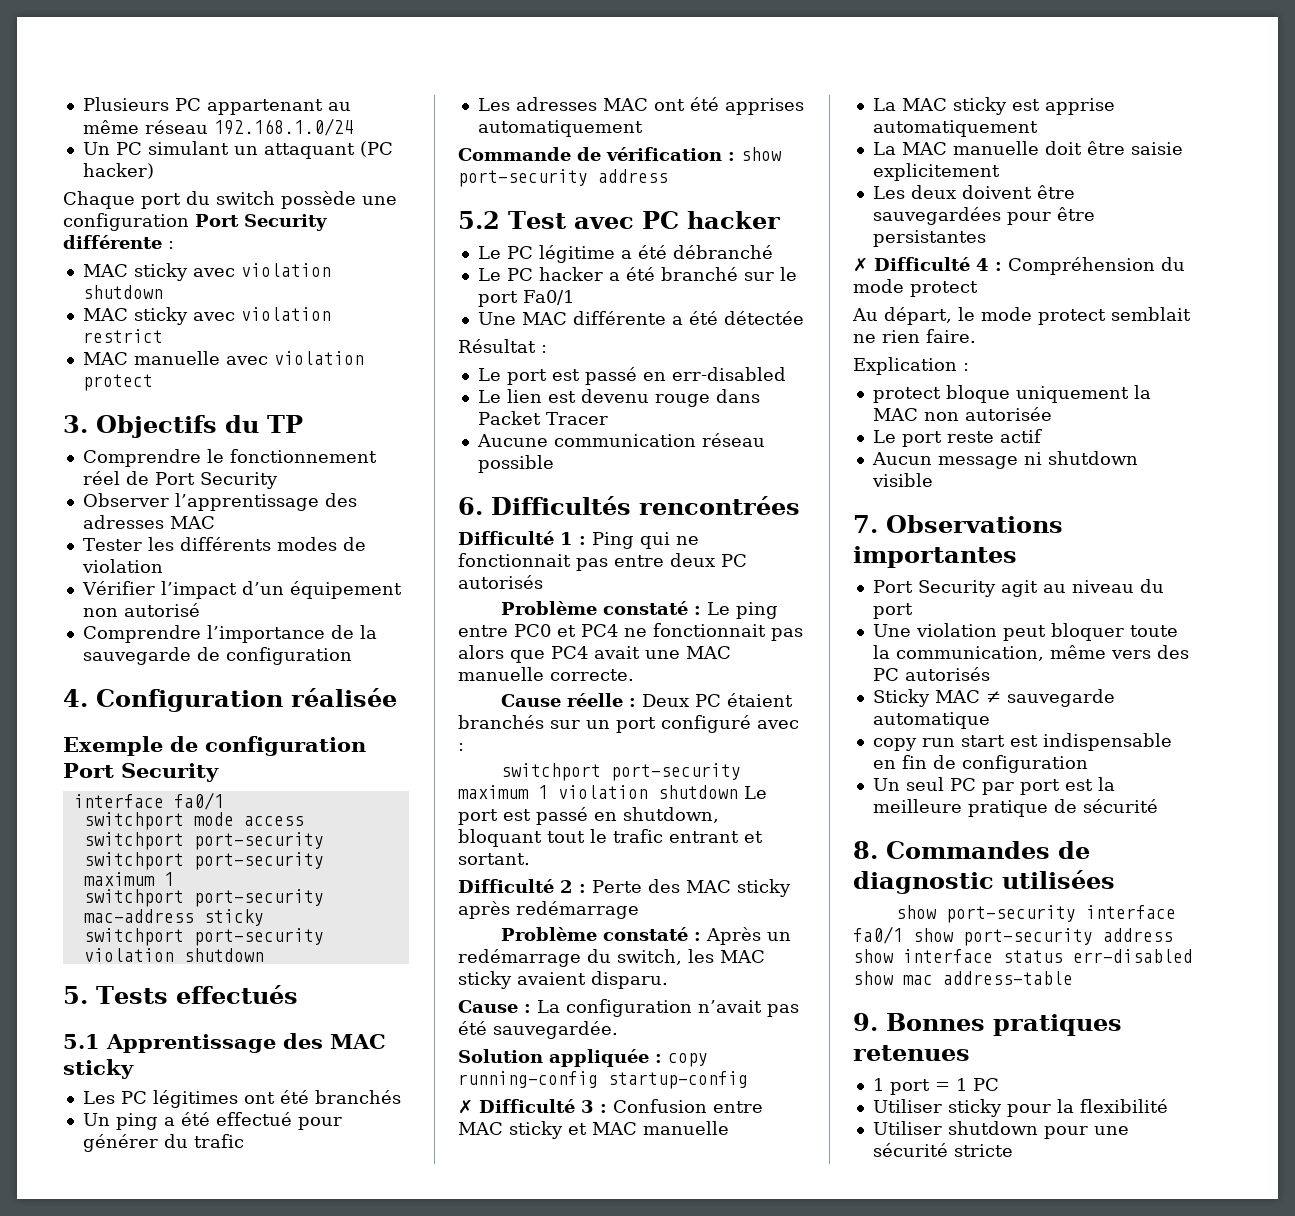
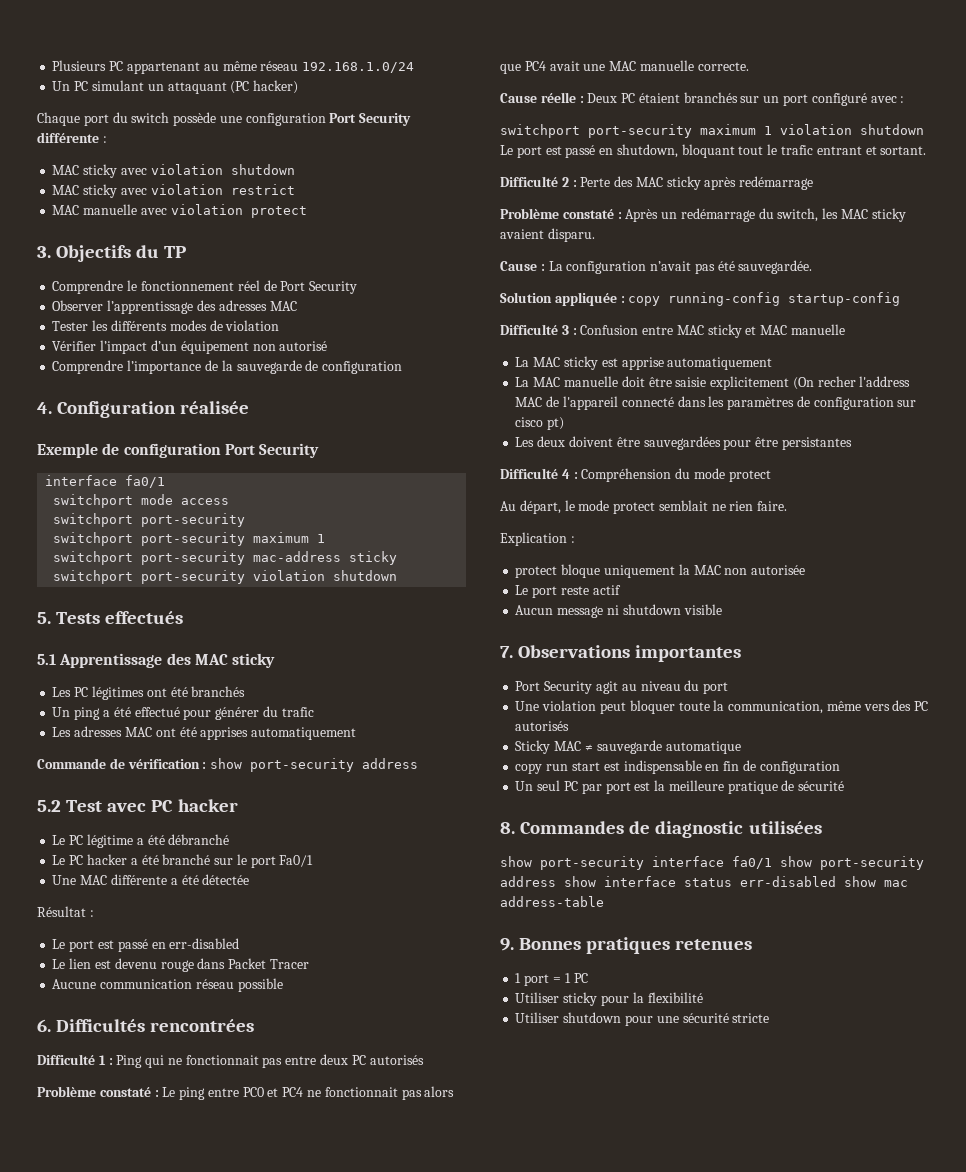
[458,1099,473,1114] ✗ -> (901, 299) none
(1000, 172) none -> [792,376,911,390] [515,396,917,410] [515,417,565,430] (On recher l'address MAC de l'appareil connecté dans les paramètres de configuration sur cisco pt)
[853,257,868,272] ✗ -> (852, 443) none

